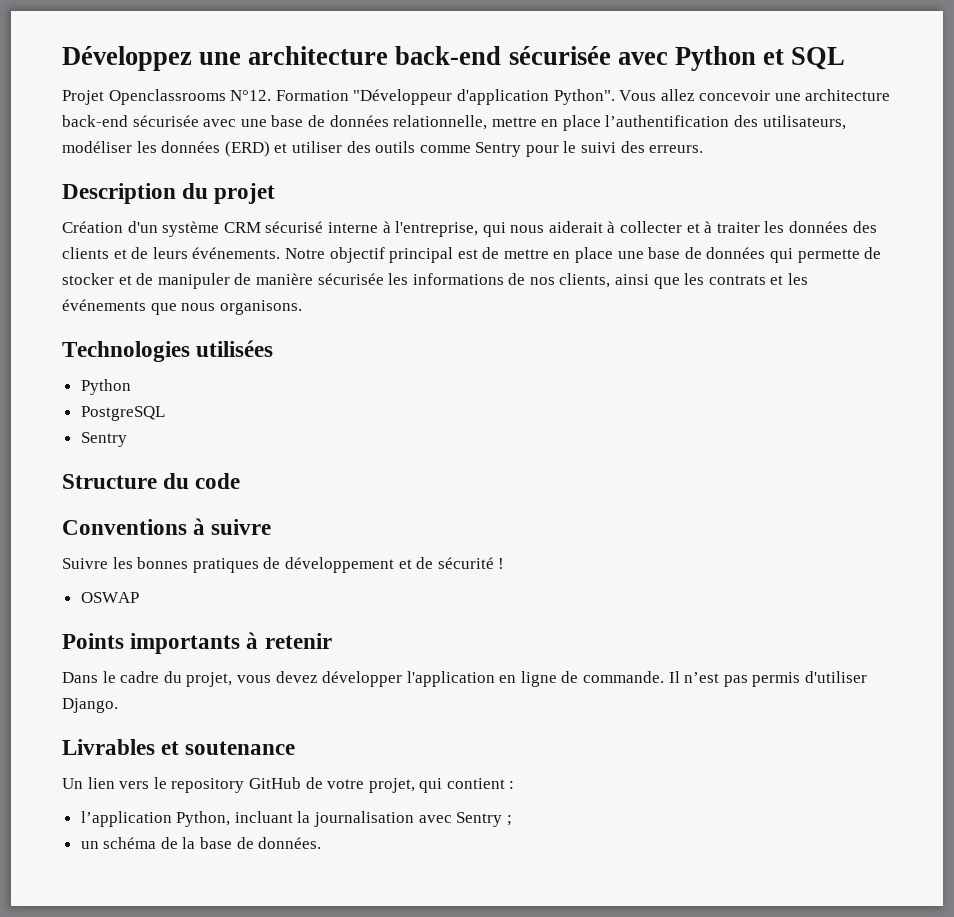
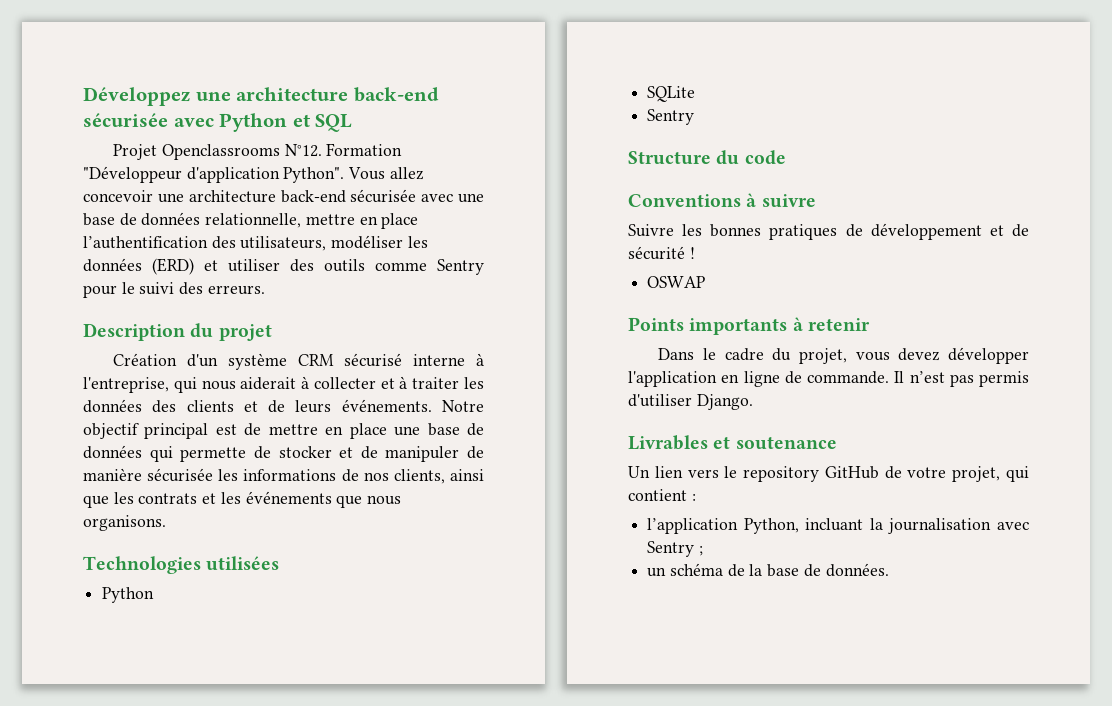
[80,406,165,421] PostgreSQL -> [647,86,696,102] SQLite

